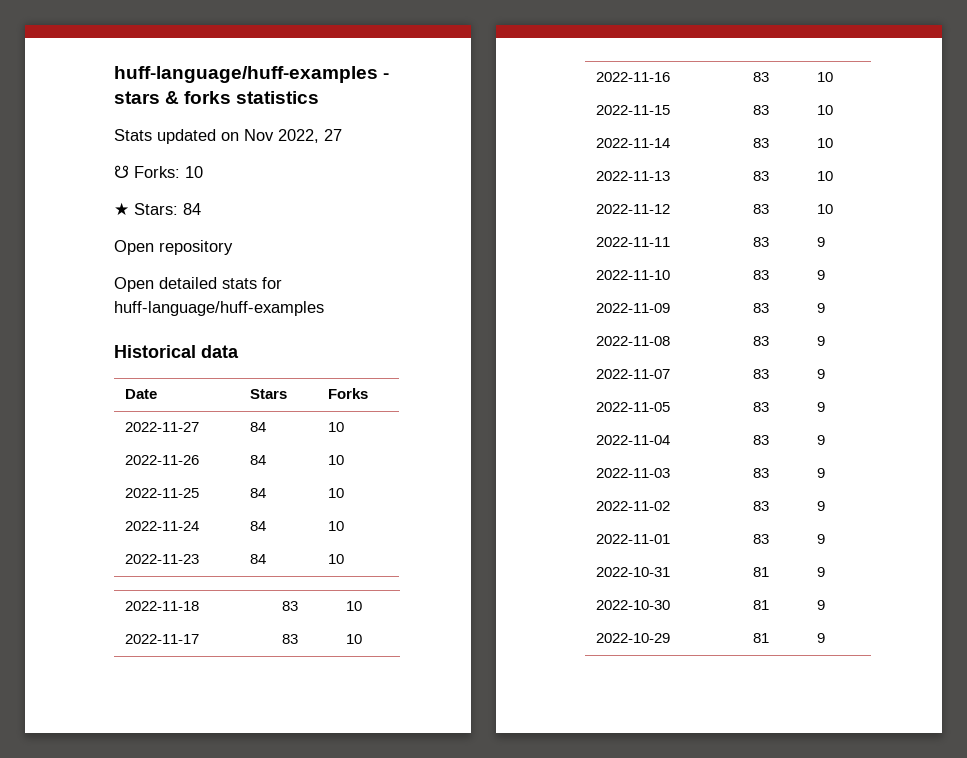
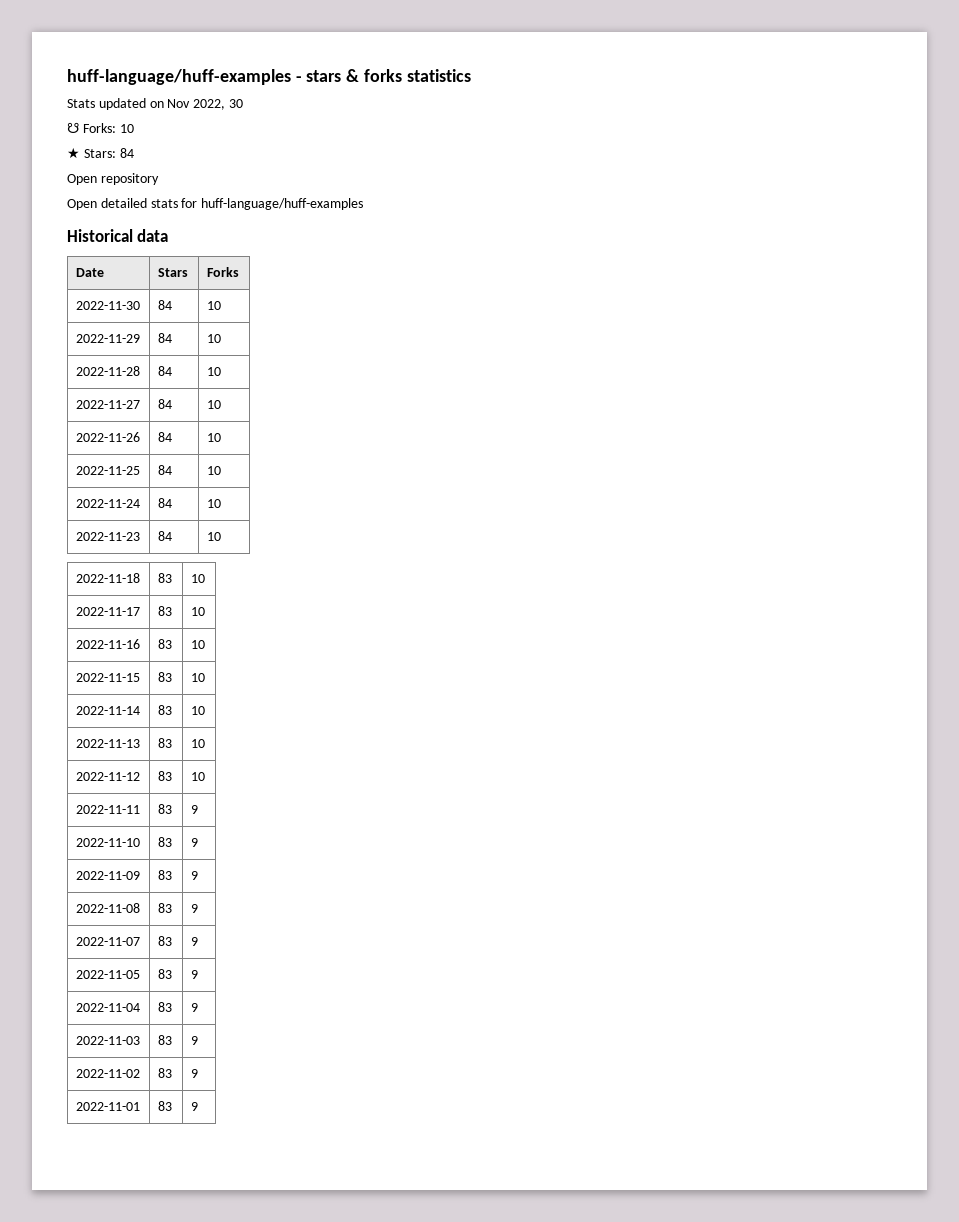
[324,129,342,141] 27 -> [228,99,243,108] 30
(369, 393) none -> [75,301,140,310] [157,300,172,310] [206,301,221,310] [75,334,140,343] [157,333,172,343] [206,334,221,343] [75,366,140,376] [157,366,172,376] [206,367,221,376] // 2022-11-30 | 84 | 10 // 2022-11-29 | 84 | 10 // 2022-11-28 | 84 | 10
[596,567,671,577] [753,567,770,577] [817,567,826,577] [596,600,671,610] [753,600,770,610] [817,600,826,610] [596,633,671,643] [753,633,770,643] [817,633,826,643] // 2022-10-31 | 81 | 9 // 2022-10-30 | 81 | 9 // 2022-10-29 | 81 | 9 -> (198, 1106) none

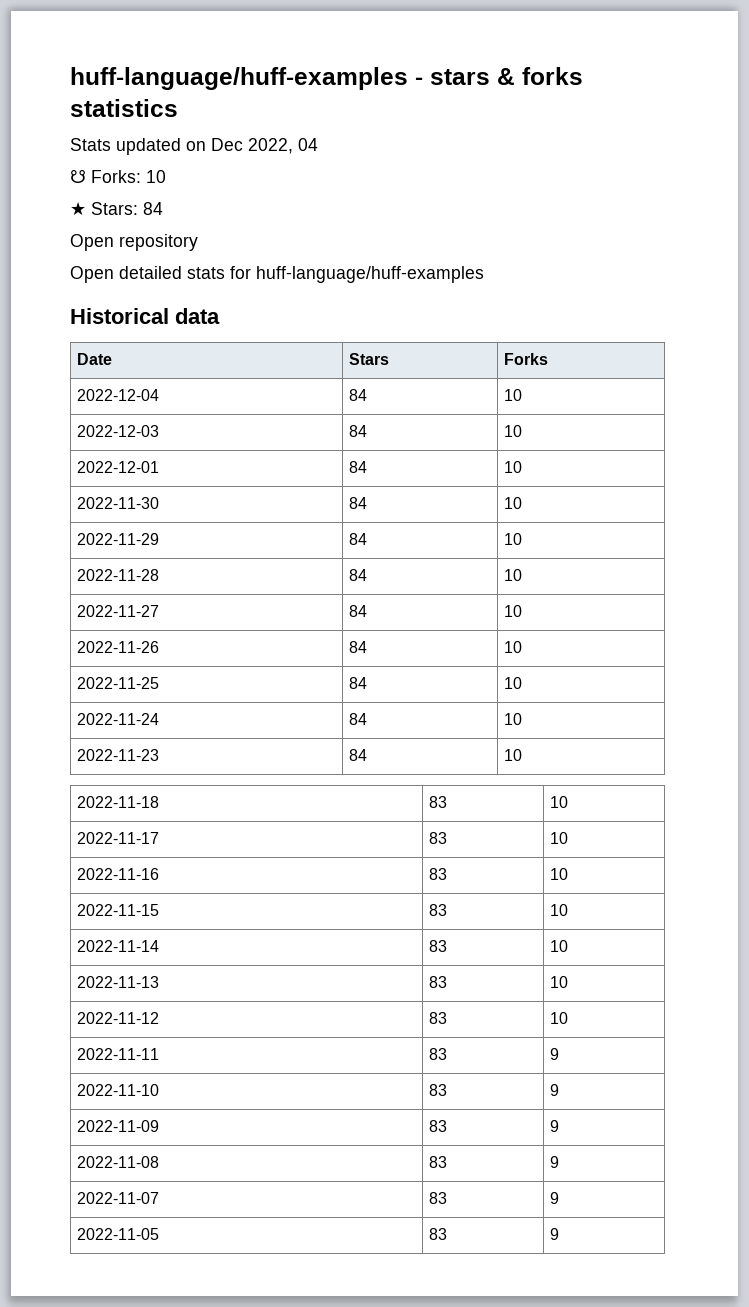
[167,99,243,110] Nov 2022, 30 -> [211,138,318,154] Dec 2022, 04
(239, 272) none -> [77,389,160,401] [349,389,368,401] [504,389,523,401] [77,425,160,437] [349,425,368,437] [504,425,523,437] [77,461,160,473] [349,461,368,473] [504,461,523,473] // 2022-12-04 | 84 | 10 // 2022-12-03 | 84 | 10 // 2022-12-01 | 84 | 10
[75,1003,140,1012] [157,1002,172,1012] [190,1003,198,1012] [75,1036,140,1045] [157,1035,172,1045] [190,1036,198,1045] [75,1069,140,1078] [157,1068,172,1078] [190,1069,198,1078] [75,1102,140,1111] [157,1101,172,1111] [190,1102,198,1111] // 2022-11-04 | 83 | 9 // 2022-11-03 | 83 | 9 // 2022-11-02 | 83 | 9 // 2022-11-01 | 83 | 9 -> (560, 1234) none

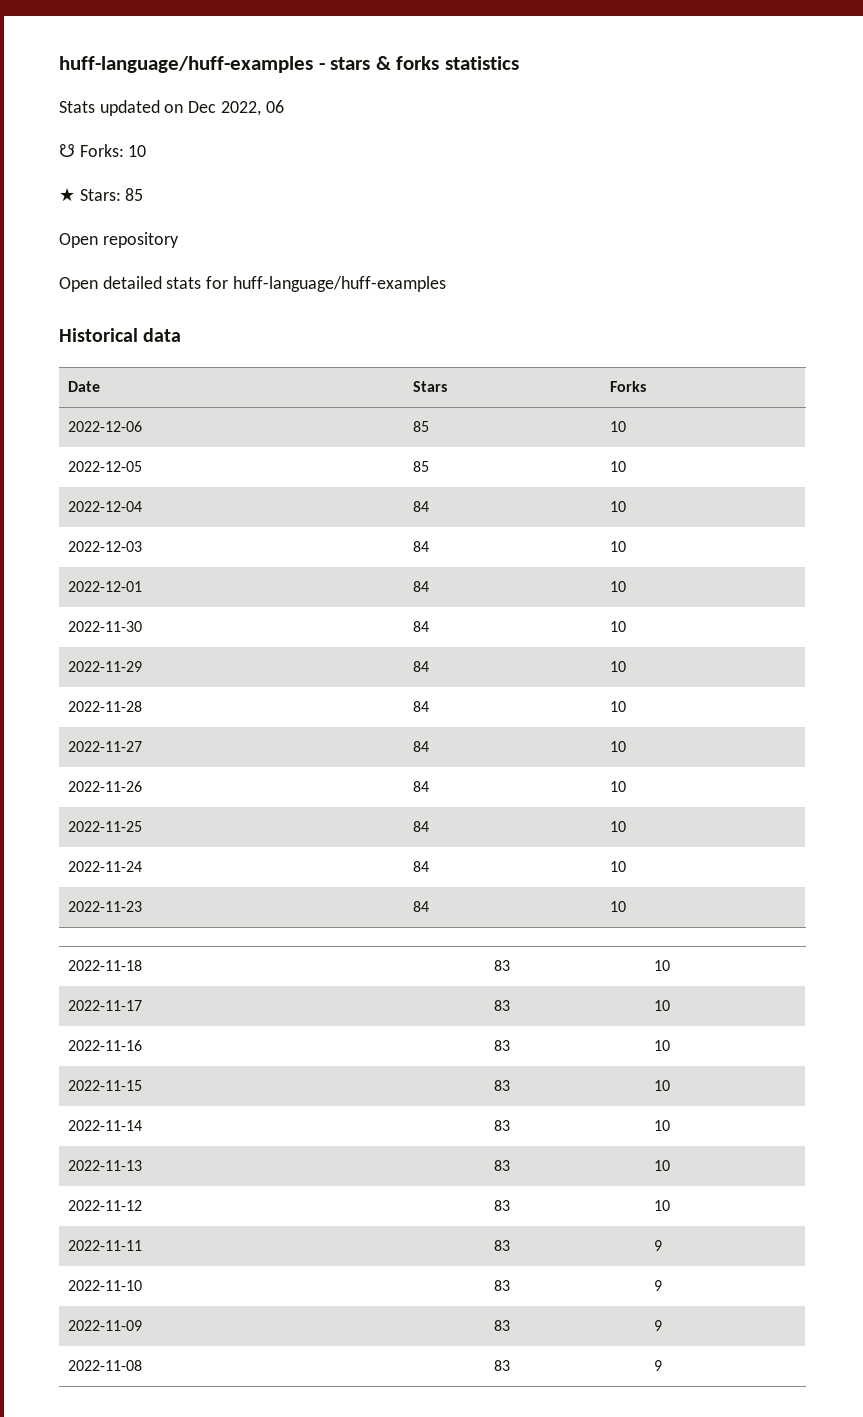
[298,138,318,151] 04 -> [265,100,284,113] 06
[143,202,163,215] 84 -> [125,188,144,201] 85
(549, 359) none -> [67,421,142,432] [412,421,429,432] [609,421,626,432] [67,461,142,472] [412,461,429,472] [609,461,626,472] // 2022-12-06 | 85 | 10 // 2022-12-05 | 85 | 10
[77,1192,160,1204] [429,1192,448,1204] [550,1192,560,1204] [77,1228,160,1240] [429,1228,448,1240] [550,1228,560,1240] // 2022-11-07 | 83 | 9 // 2022-11-05 | 83 | 9 -> (662, 1365) none

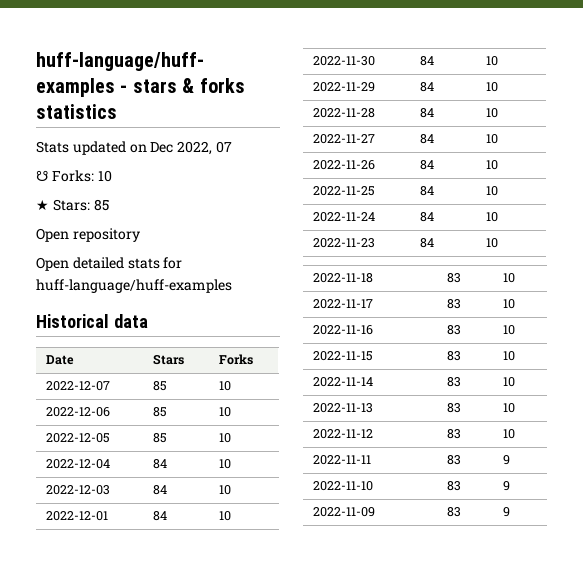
[265,100,284,113] 06 -> [215,141,232,153] 07
(646, 386) none -> [45,381,110,391] [152,381,167,391] [218,381,231,391] // 2022-12-07 | 85 | 10
[67,1360,142,1371] [493,1360,510,1371] [653,1360,662,1371] // 2022-11-08 | 83 | 9 -> (510, 512) none

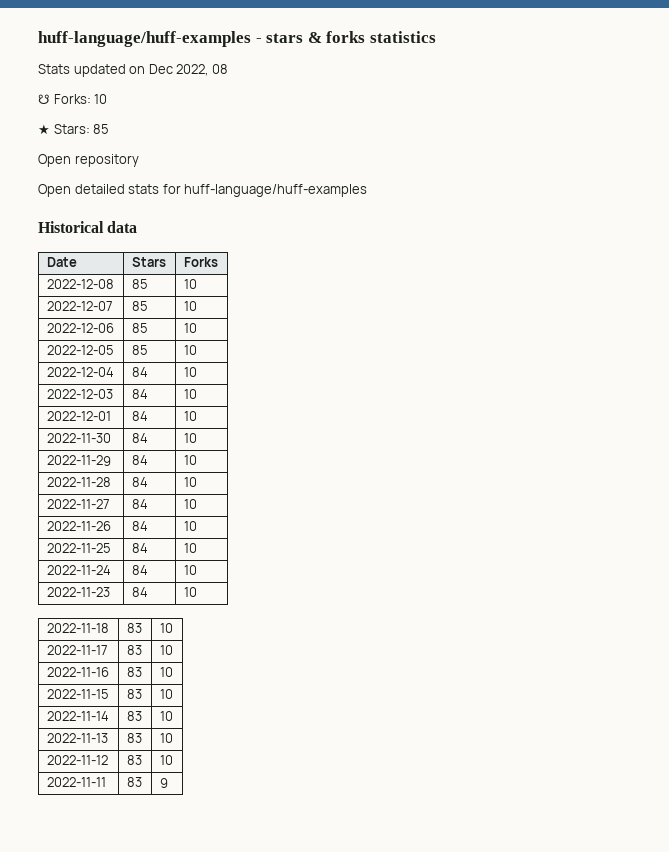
[215,141,232,153] 07 -> [211,64,228,74] 08
(253, 359) none -> [46,279,114,289] [131,279,148,289] [183,279,197,289] // 2022-12-08 | 85 | 10
[312,481,373,491] [446,481,461,491] [502,481,510,491] [312,507,375,517] [446,507,461,517] [502,507,510,517] // 2022-11-10 | 83 | 9 // 2022-11-09 | 83 | 9 -> (168, 783) none

